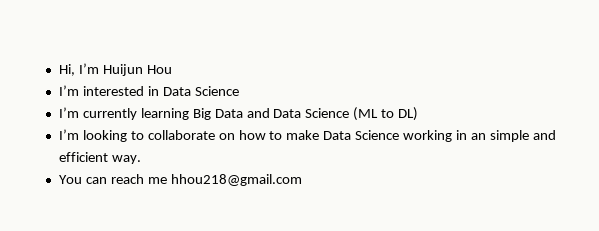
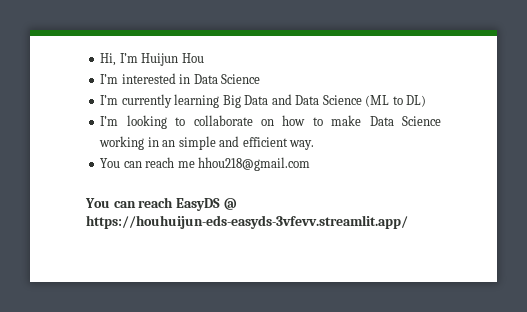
(302, 180) none -> [85,197,237,211] [86,215,408,229] // You can reach EasyDS @ https://houhuijun-eds-easyds-3vfevv.streamlit.app/

